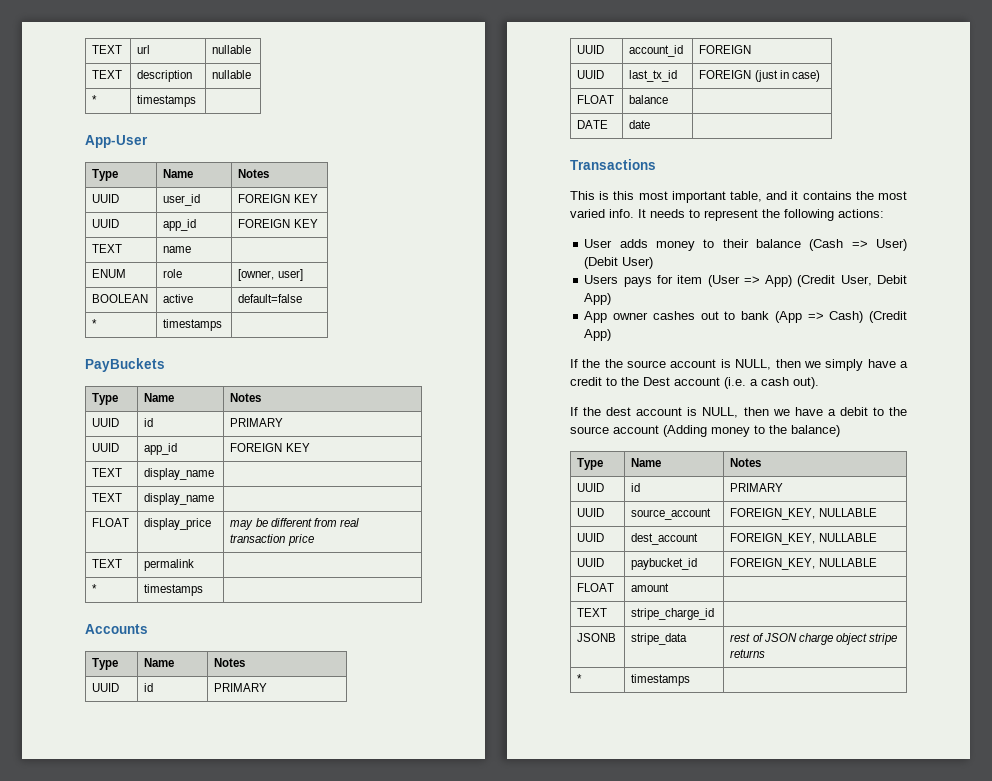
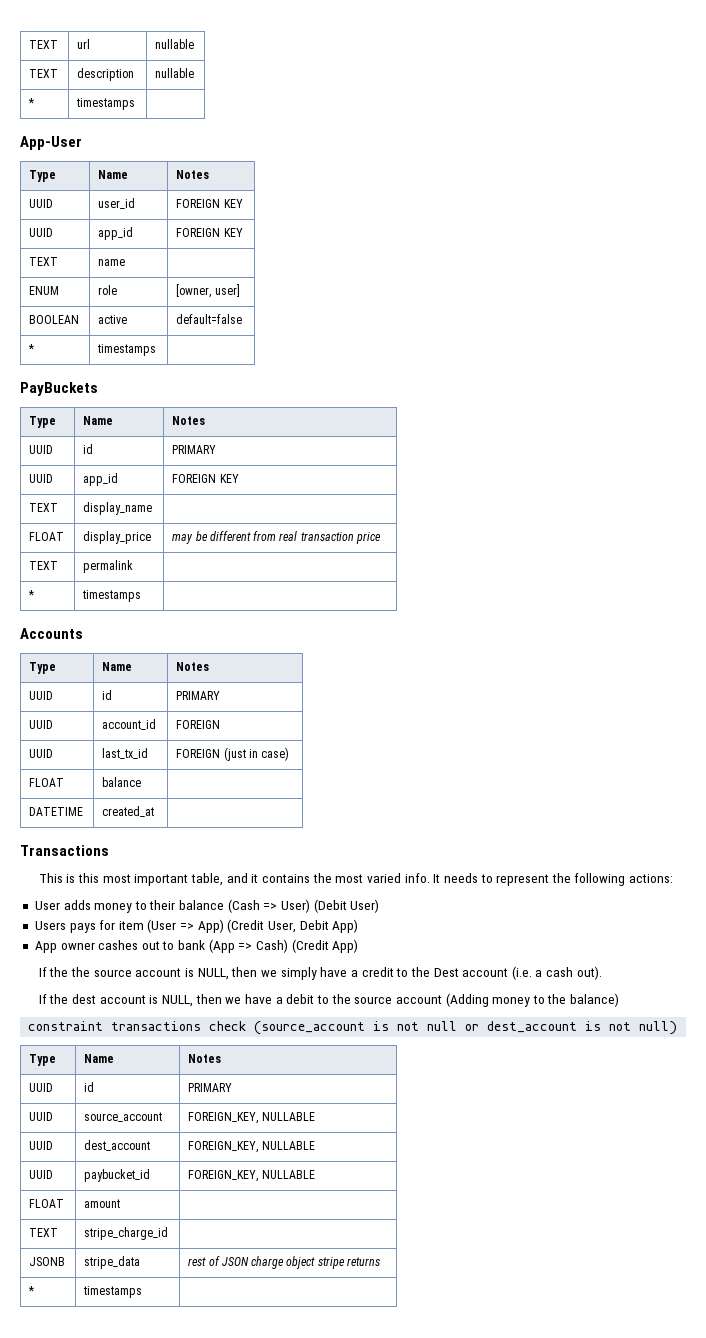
[92,493,123,502] [144,493,215,505] // TEXT | display_name | -> (153, 508) none
[577,120,609,129] [629,120,651,129] DATE | date -> [29,807,84,816] [102,806,155,817] DATETIME | created_at
(840, 431) none -> [28,1021,678,1035] // constraint transactions check (source_account is not null or dest_account is not null)

